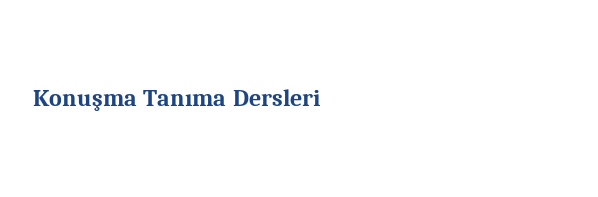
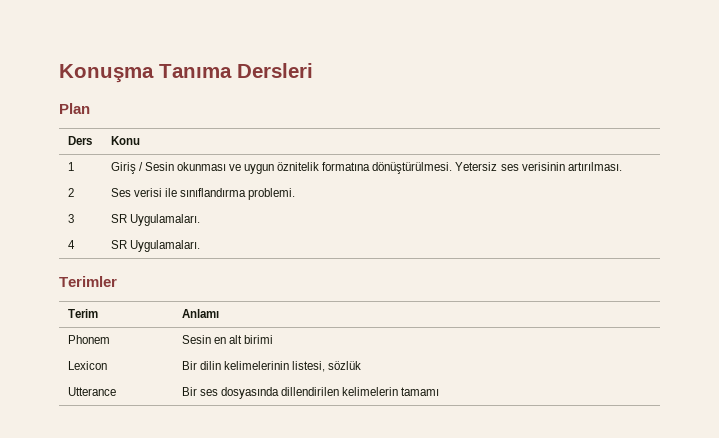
(321, 97) none -> [59,103,90,114] [67,136,92,145] [110,136,140,145] [67,162,74,171] [110,162,622,174] [67,188,74,197] [110,188,295,200] [67,214,74,223] [110,214,200,226] [67,240,75,249] [110,240,200,252] [59,276,117,287] [67,309,98,318] [181,309,219,318] [67,335,110,344] [181,335,273,344] [67,361,107,370] [181,361,361,372] [67,387,116,396] [181,387,440,399] // Plan // Ders | Konu // 1 | Giriş / Sesin okunması ve uygun öznitelik formatına dönüştürülmesi. Yetersiz ses verisinin artırılması. // 2 | Ses verisi ile sınıflandırma problemi. // 3 | SR Uygulamaları. // 4 | SR Uygulamaları. // Terimler // Terim | Anlamı // Phonem | Sesin en alt birimi // Lexicon | Bir dilin kelimelerinin listesi, sözlük // Utterance | Bir ses dosyasında dillendirilen kelimelerin tamamı

